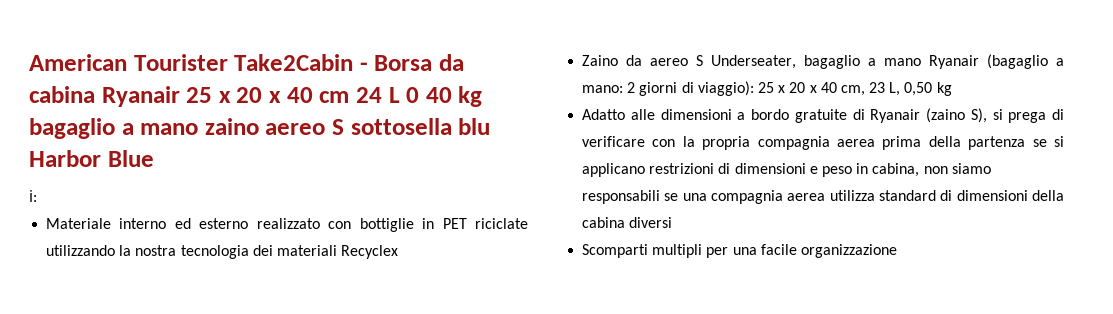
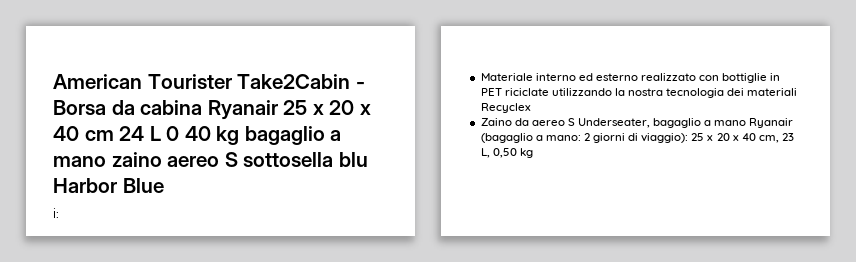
[582,108,1064,123] [582,136,1064,150] [582,163,991,177] [582,190,1064,204] [582,217,673,228] [582,244,897,258] // Adatto alle dimensioni a bordo gratuite di Ryanair (zaino S), si prega di verificare con la propria compagnia aerea prima della partenza se si applicano restrizioni di dimensioni e peso in cabina, non siamo responsabili se una compagnia aerea utilizza standard di dimensioni della cabina diversi // Scomparti multipli per una facile organizzazione -> (533, 153) none

